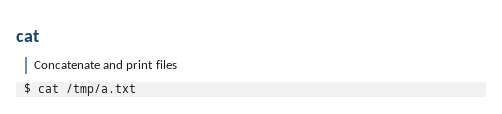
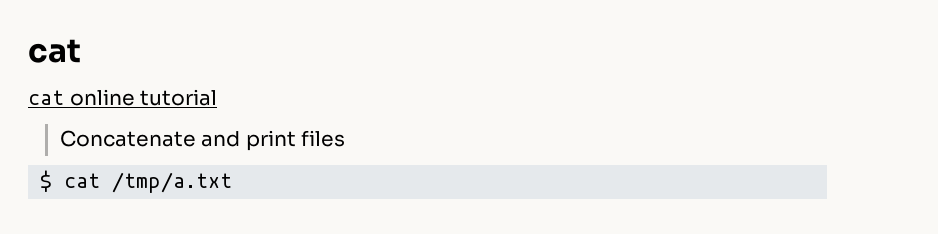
[16,30,39,42] cat -> [28,39,81,63] [28,89,218,106] cat // cat online tutorial

